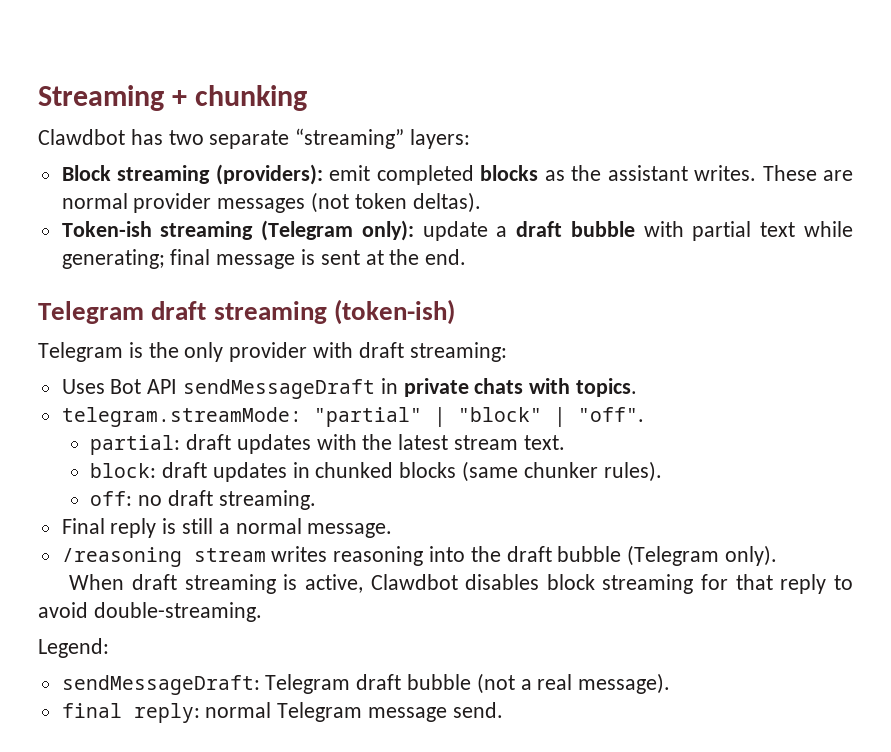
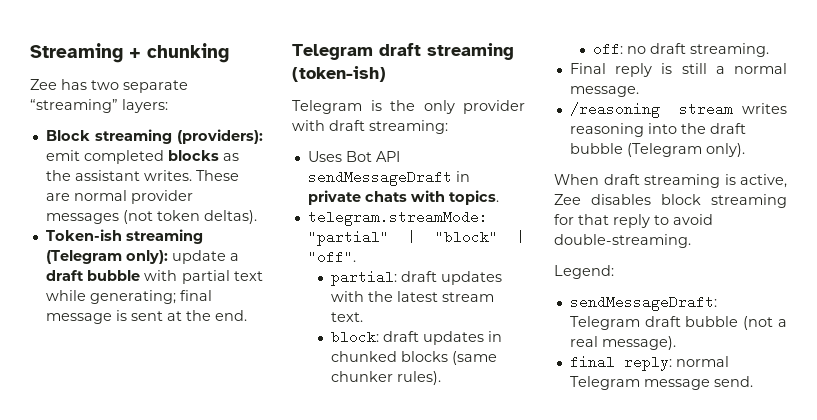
[38,129,125,145] Clawdbot -> [30,79,57,90] Zee
[370,574,458,590] Clawdbot -> [554,194,581,205] Zee

